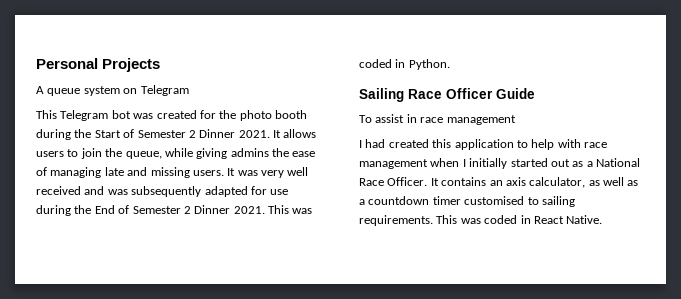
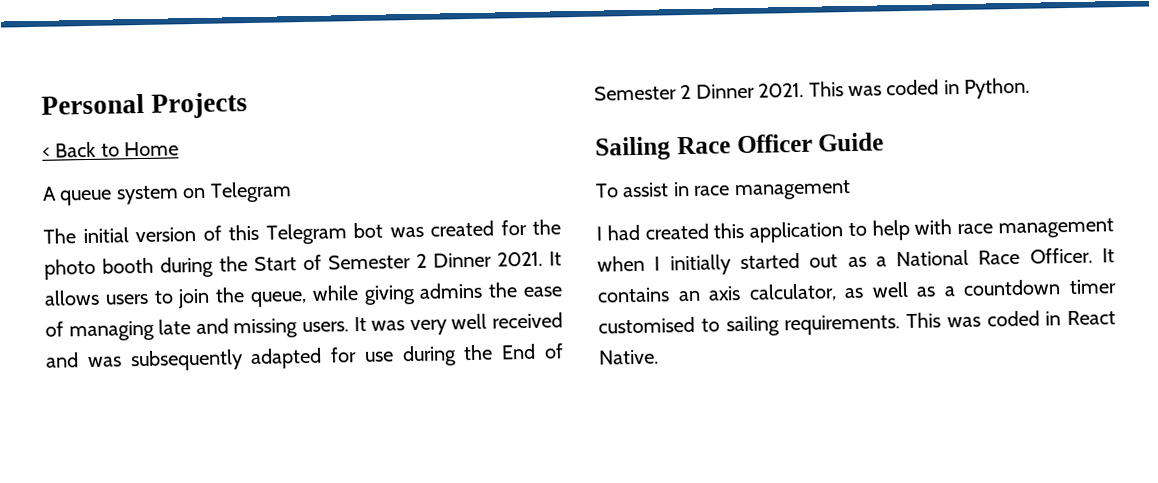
(161, 65) none -> [42,141,180,158] // < Back to Home
[36,110,57,119] This -> [43,224,259,244] The initial version of this

